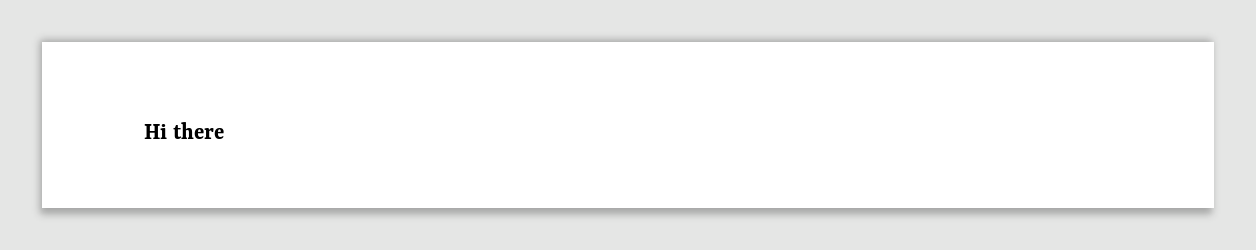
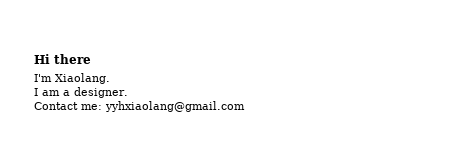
(225, 130) none -> [34,73,110,84] [34,87,128,98] [34,101,245,112] // I'm Xiaolang. // I am a designer. // Contact me: yyhxiaolang@gmail.com

